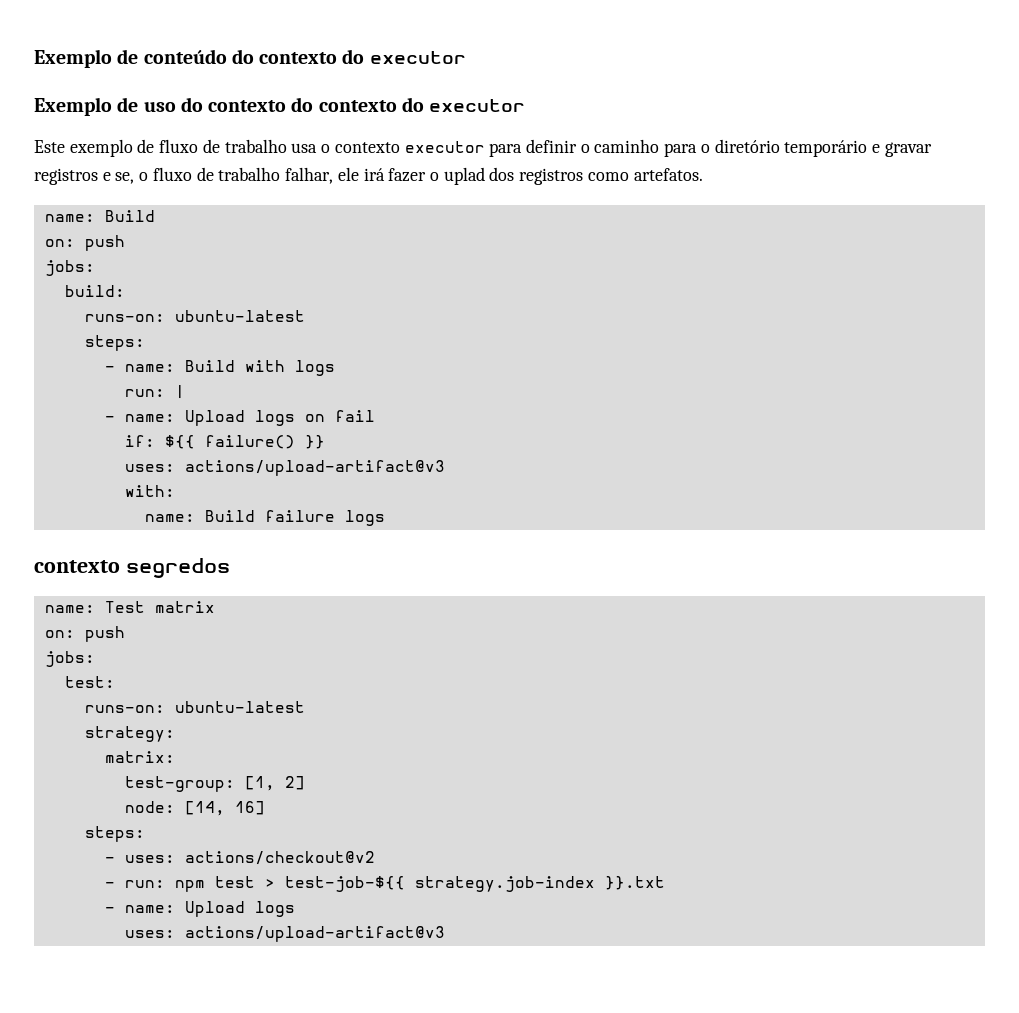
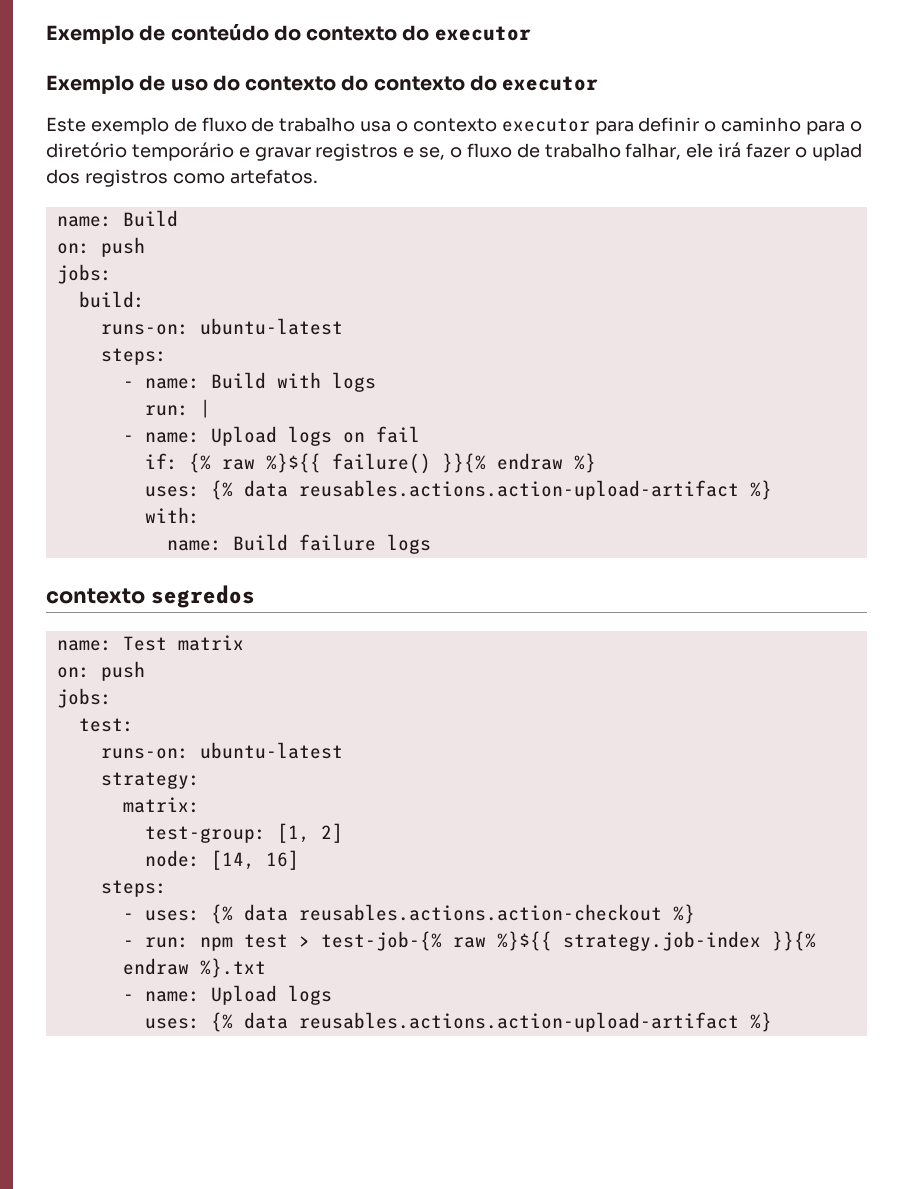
[164,435,325,449] [124,460,445,476] ${{ failure() }} // uses: actions/upload-artifact@v3 -> [188,453,596,474] [144,480,772,500] {% raw %}${{ failure() }}{% endraw %} // uses: {% data reusables.actions.action-upload-artifact %}
[184,851,375,865] actions/checkout@v2 -> [210,904,695,924] {% data reusables.actions.action-checkout %}
[284,876,665,892] test-job-${{ strategy.job-index }}.txt -> [320,931,816,951] [122,958,266,978] test-job-{% raw %}${{ strategy.job-index }}{% endraw %}.txt
[184,926,445,942] actions/upload-artifact@v3 -> [210,1012,772,1032] {% data reusables.actions.action-upload-artifact %}

